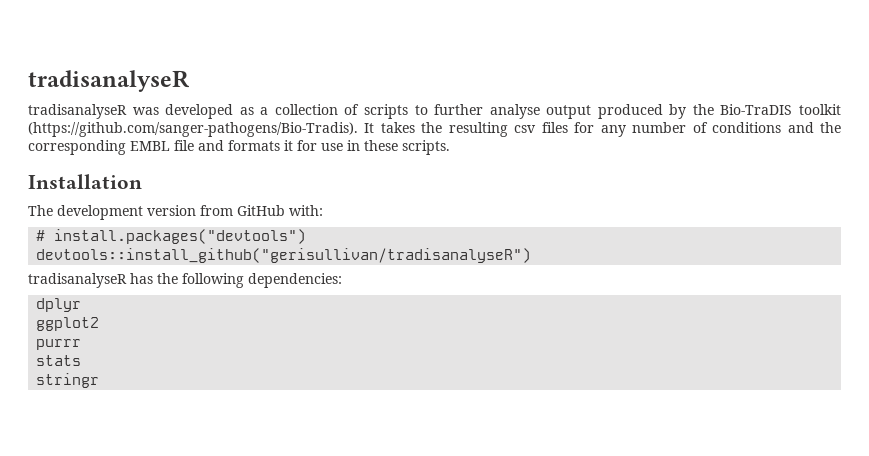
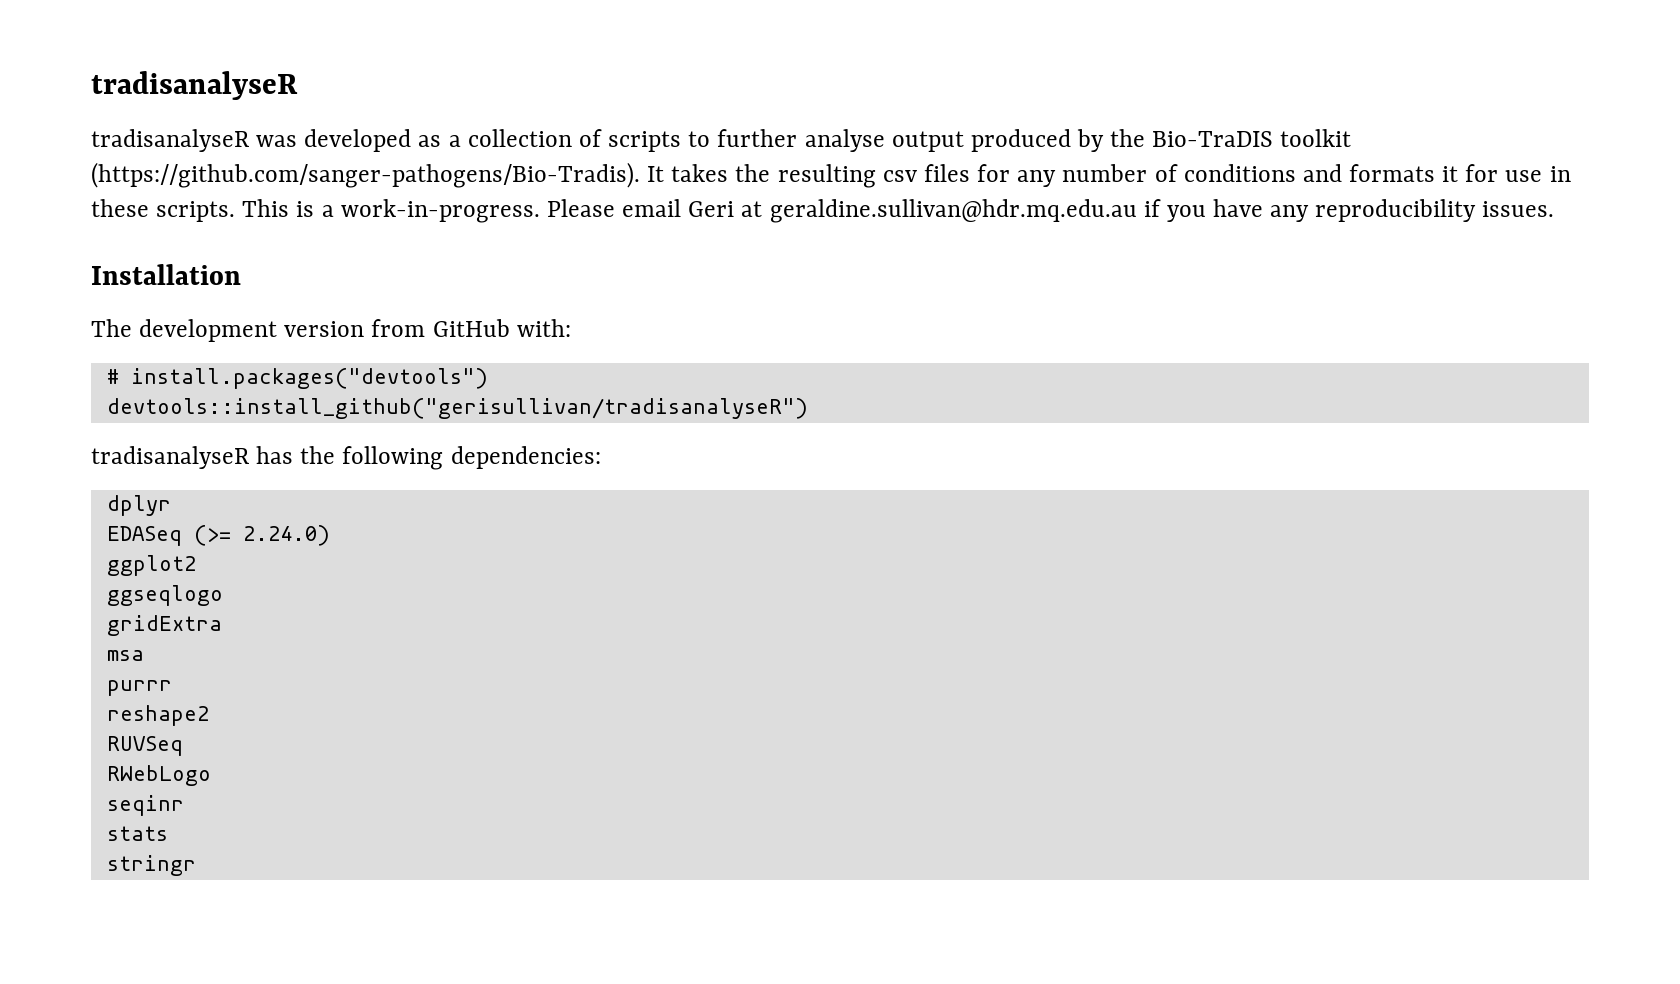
[819,122,841,133] [28,140,224,155] the corresponding EMBL file and -> (1342, 173) none
(450, 147) none -> [242,199,1555,223] This is a work-in-progress. Please email Geri at geraldine.sullivan@hdr.mq.edu.au if you have any reproducibility issues.
[36,317,100,331] [36,339,82,350] ggplot2 // purrr -> [106,525,330,546] [106,555,196,576] [106,585,223,606] [106,615,222,636] [106,650,144,661] [106,680,172,696] [106,705,209,726] [106,736,183,756] [106,765,211,786] [106,795,184,816] EDASeq (>= 2.24.0) // ggplot2 // ggseqlogo // gridExtra // msa // purrr // reshape2 // RUVSeq // RWebLogo // seqinr

